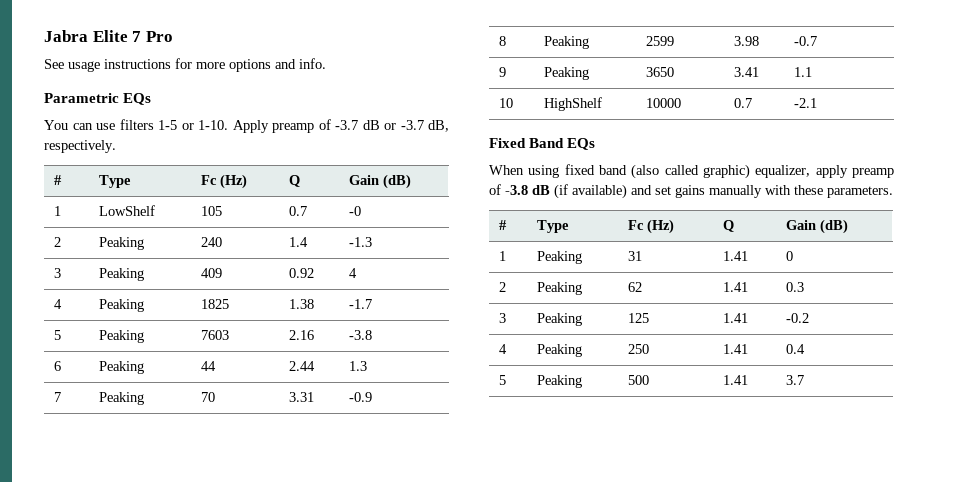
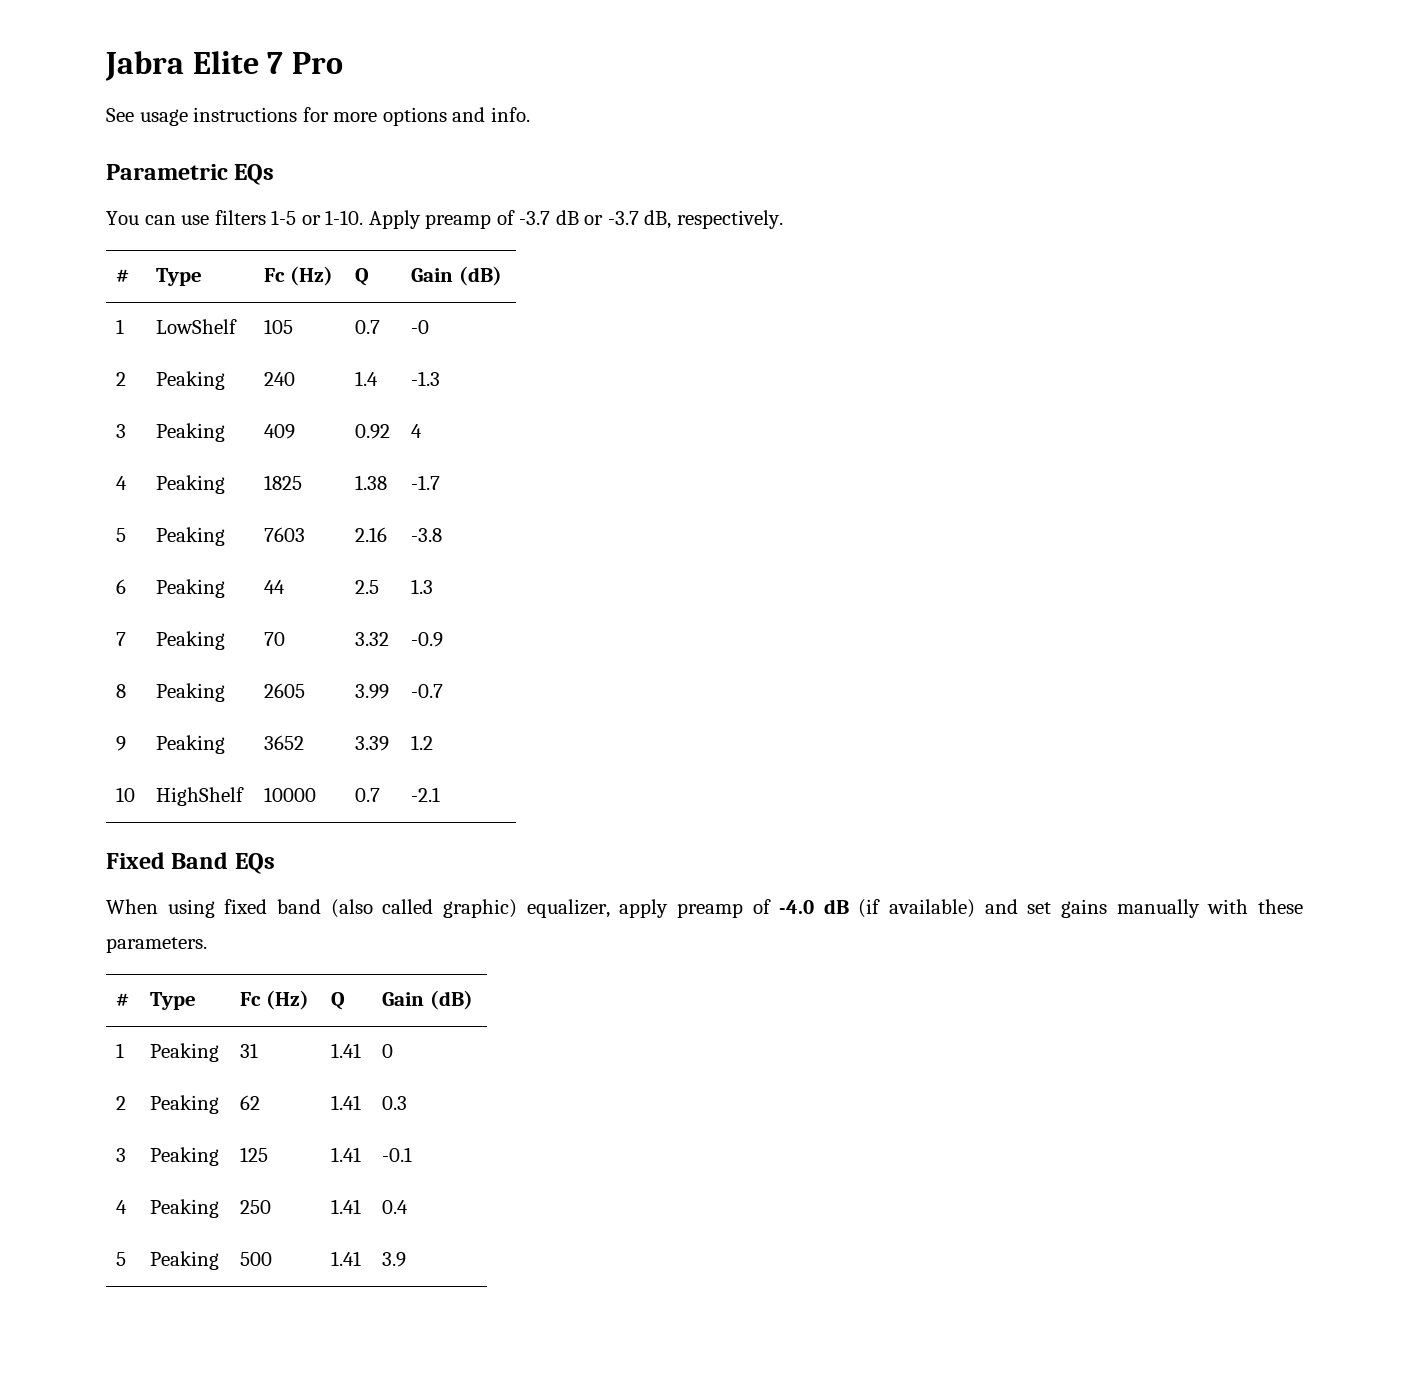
[288,361,315,371] 2.44 -> [355,580,380,594] 2.5
[288,392,314,402] 3.31 -> [355,632,390,646] 3.32
[645,36,674,46] [733,36,759,46] 2599 | 3.98 -> [264,683,306,698] [355,684,390,699] 2605 | 3.99
[645,67,674,77] [733,67,759,77] [793,67,812,77] 3650 | 3.41 | 1.1 -> [264,735,305,750] [355,736,390,751] [411,735,434,750] 3652 | 3.39 | 1.2
[505,185,528,195] -3.8 -> [779,900,815,914] -4.0
[785,313,809,323] -0.2 -> [382,1147,413,1162] -0.1
[785,375,804,385] 3.7 -> [382,1252,407,1267] 3.9

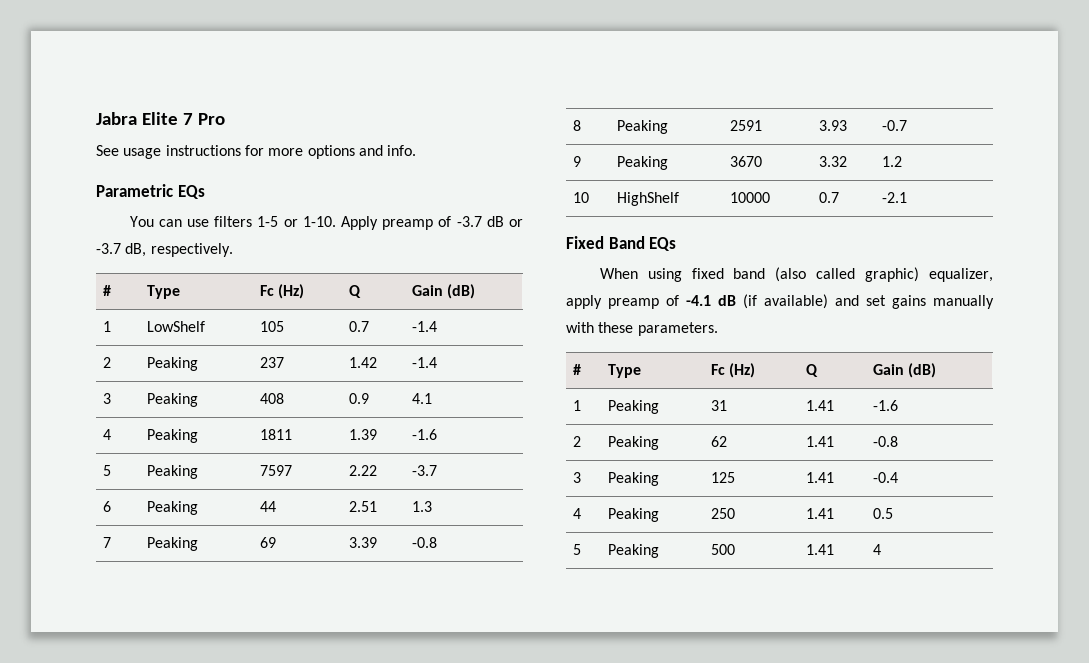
[411,320,430,334] [116,372,127,386] [156,371,226,390] [264,372,296,386] [355,371,379,386] [411,371,441,386] [116,424,127,438] [156,423,226,442] [264,424,296,439] [355,424,391,439] [411,424,423,438] [116,476,128,490] [156,475,226,494] [264,475,303,490] [355,475,388,490] [411,475,441,490] [116,528,127,542] [156,527,226,546] [264,527,306,542] [355,527,388,542] [411,528,443,542] -0 // 2 | Peaking | 240 | 1.4 | -1.3 // 3 | Peaking | 409 | 0.92 | 4 // 4 | Peaking | 1825 | 1.38 | -1.7 // 5 | Peaking | 7603 | 2.16 | -3.8 -> [411,321,437,332] [102,357,111,368] [146,357,198,371] [259,357,284,368] [348,357,377,368] [411,357,437,368] [102,393,111,404] [146,393,198,407] [259,393,284,404] [348,393,369,404] [411,393,432,404] [102,429,111,440] [146,429,198,443] [259,429,292,440] [348,429,377,440] [411,429,437,440] [102,465,111,476] [146,465,198,479] [259,465,292,476] [348,465,377,476] [411,465,437,476] -1.4 // 2 | Peaking | 237 | 1.42 | -1.4 // 3 | Peaking | 408 | 0.9 | 4.1 // 4 | Peaking | 1811 | 1.39 | -1.6 // 5 | Peaking | 7597 | 2.22 | -3.7
[355,580,380,594] 2.5 -> [348,501,377,512] 2.51
[264,632,286,646] [355,632,390,646] [411,632,444,647] 70 | 3.32 | -0.9 -> [259,537,276,548] [348,537,377,548] [411,537,437,548] 69 | 3.39 | -0.8
[264,683,306,698] [355,684,390,699] 2605 | 3.99 -> [729,120,762,131] [818,120,847,131] 2591 | 3.93
[264,735,305,750] [355,736,390,751] 3652 | 3.39 -> [729,156,762,167] [818,156,847,167] 3670 | 3.32
[779,900,815,914] -4.0 -> [686,295,711,306] -4.1
[382,1044,394,1058] 0 -> [872,400,898,411] -1.6
[382,1096,408,1110] 0.3 -> [872,436,898,447] -0.8
[382,1147,413,1162] -0.1 -> [872,472,898,483] -0.4
[382,1200,409,1214] 0.4 -> [872,508,893,519] 0.5
[382,1252,407,1267] 3.9 -> [872,544,881,555] 4

